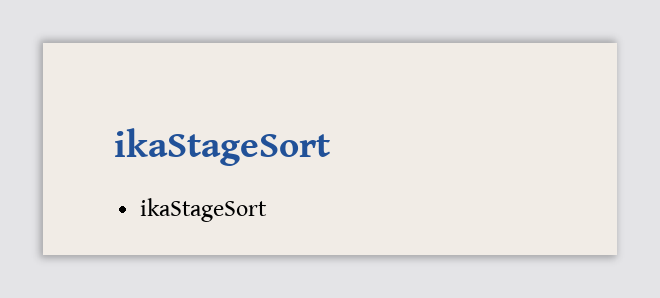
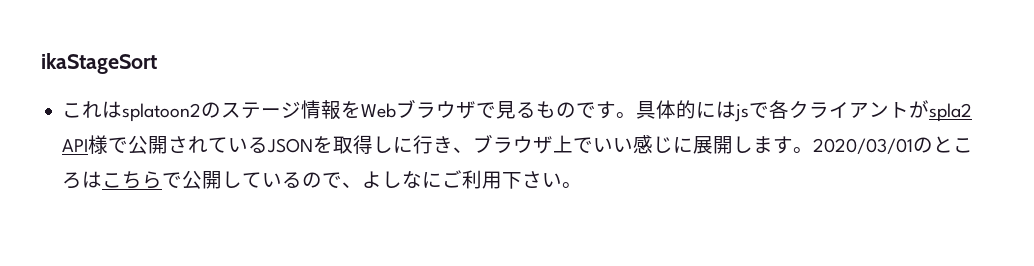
[140,198,268,222] ikaStageSort -> [62,99,973,122] [62,134,974,154] [62,170,583,189] これはsplatoon2のステージ情報をWebブラウザで見るものです。具体的にはjsで各クライアントがspla2 API様で公開されているJSONを取得しに行き、ブラウザ上でいい感じに展開します。2020/03/01のところはこちらで公開しているので、よしなにご利用下さい。

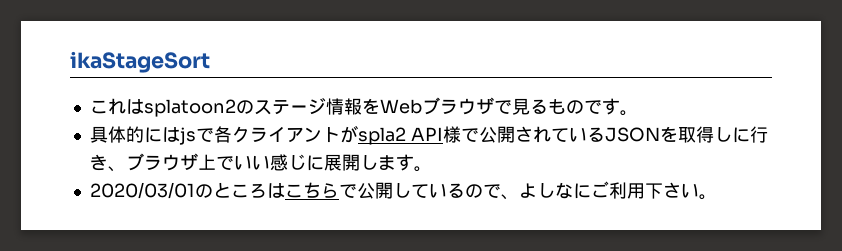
(637, 115) none -> (638, 113) //
(814, 150) none -> (432, 169) //

